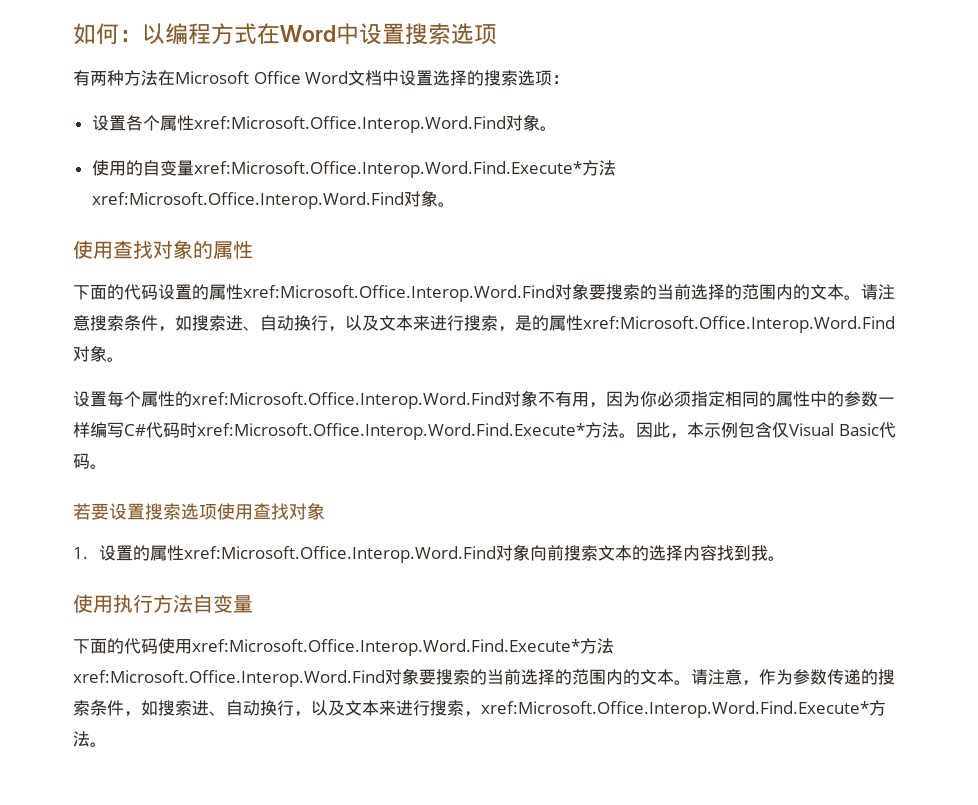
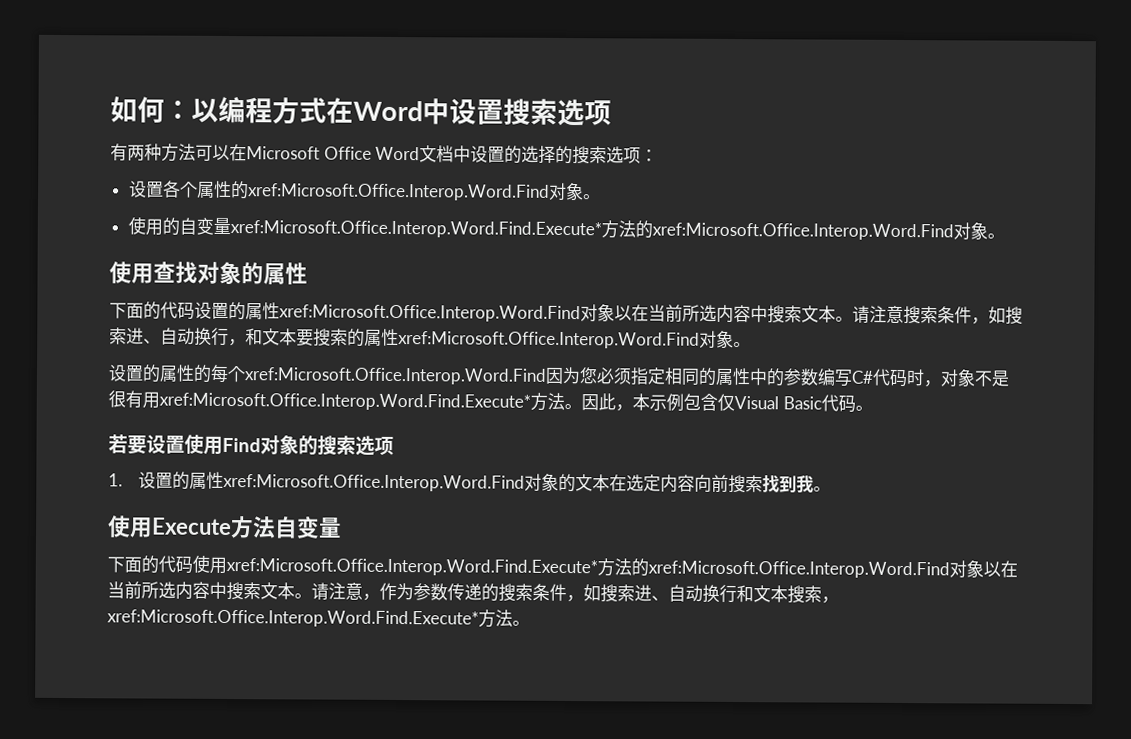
(158, 78) none -> [195,144,230,161] 可以
(434, 78) none -> [504,145,523,164] 的
(194, 123) none -> [230,181,249,200] 的
(616, 168) none -> [634,220,653,239] 的
[588,284,810,300] 要搜索的当前选择的范围内的 -> [614,304,802,324] 以在当前所选内容中搜索
[345,315,532,332] 以及文本来进行搜索，是 -> [245,328,348,347] 和文本要搜索
[107,390,657,409] 每个属性的xref:Microsoft.Office.Interop.Word.Find对象不有用，因为你 -> [142,364,598,385] 的属性的每个xref:Microsoft.Office.Interop.Word.Find因为您
[877,397,895,405] [73,422,90,438] 一样 -> (819, 377) none
(197, 430) none -> [923,369,1010,388] [108,390,160,409] ，对象不是很有用
[145,503,325,520] 搜索选项使用查找对象 -> [184,434,394,456] 使用Find对象的搜索选项
[529,545,717,561] 向前搜索文本的选择内容 -> [558,473,764,494] 的文本在选定内容向前搜索
[113,594,153,613] 执行 -> [152,517,232,536] Execute
[73,668,640,687] xref:Microsoft.Office.Interop.Word.Find对象要搜索的当前选择的范围内的 -> [631,558,1018,579] [107,581,261,601] 的xref:Microsoft.Office.Interop.Word.Find对象以在当前所选内容中搜索
[294,700,430,717] ，以及文本来进行 -> [736,585,788,603] 和文本

